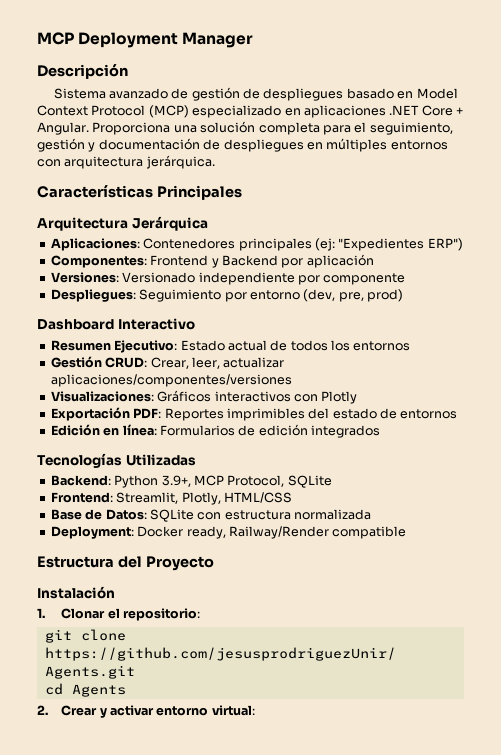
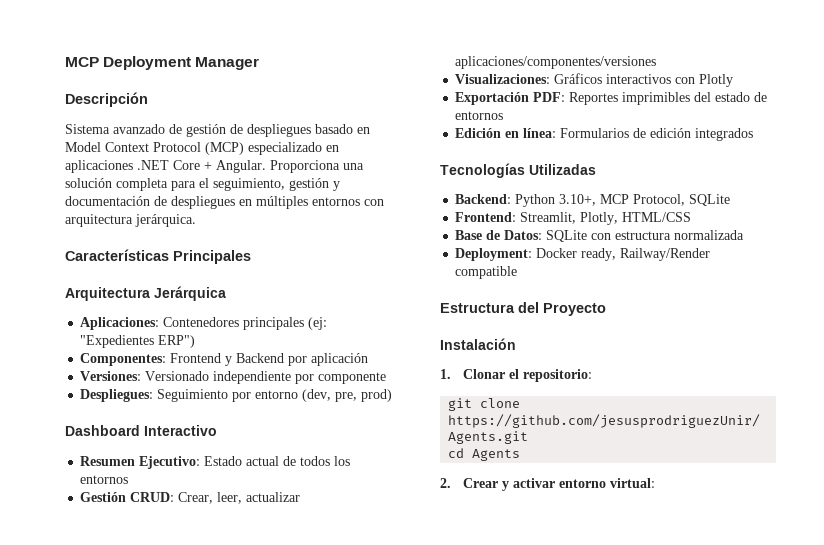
[161,475,191,487] 3.9+, -> [559,194,597,206] 3.10+,

